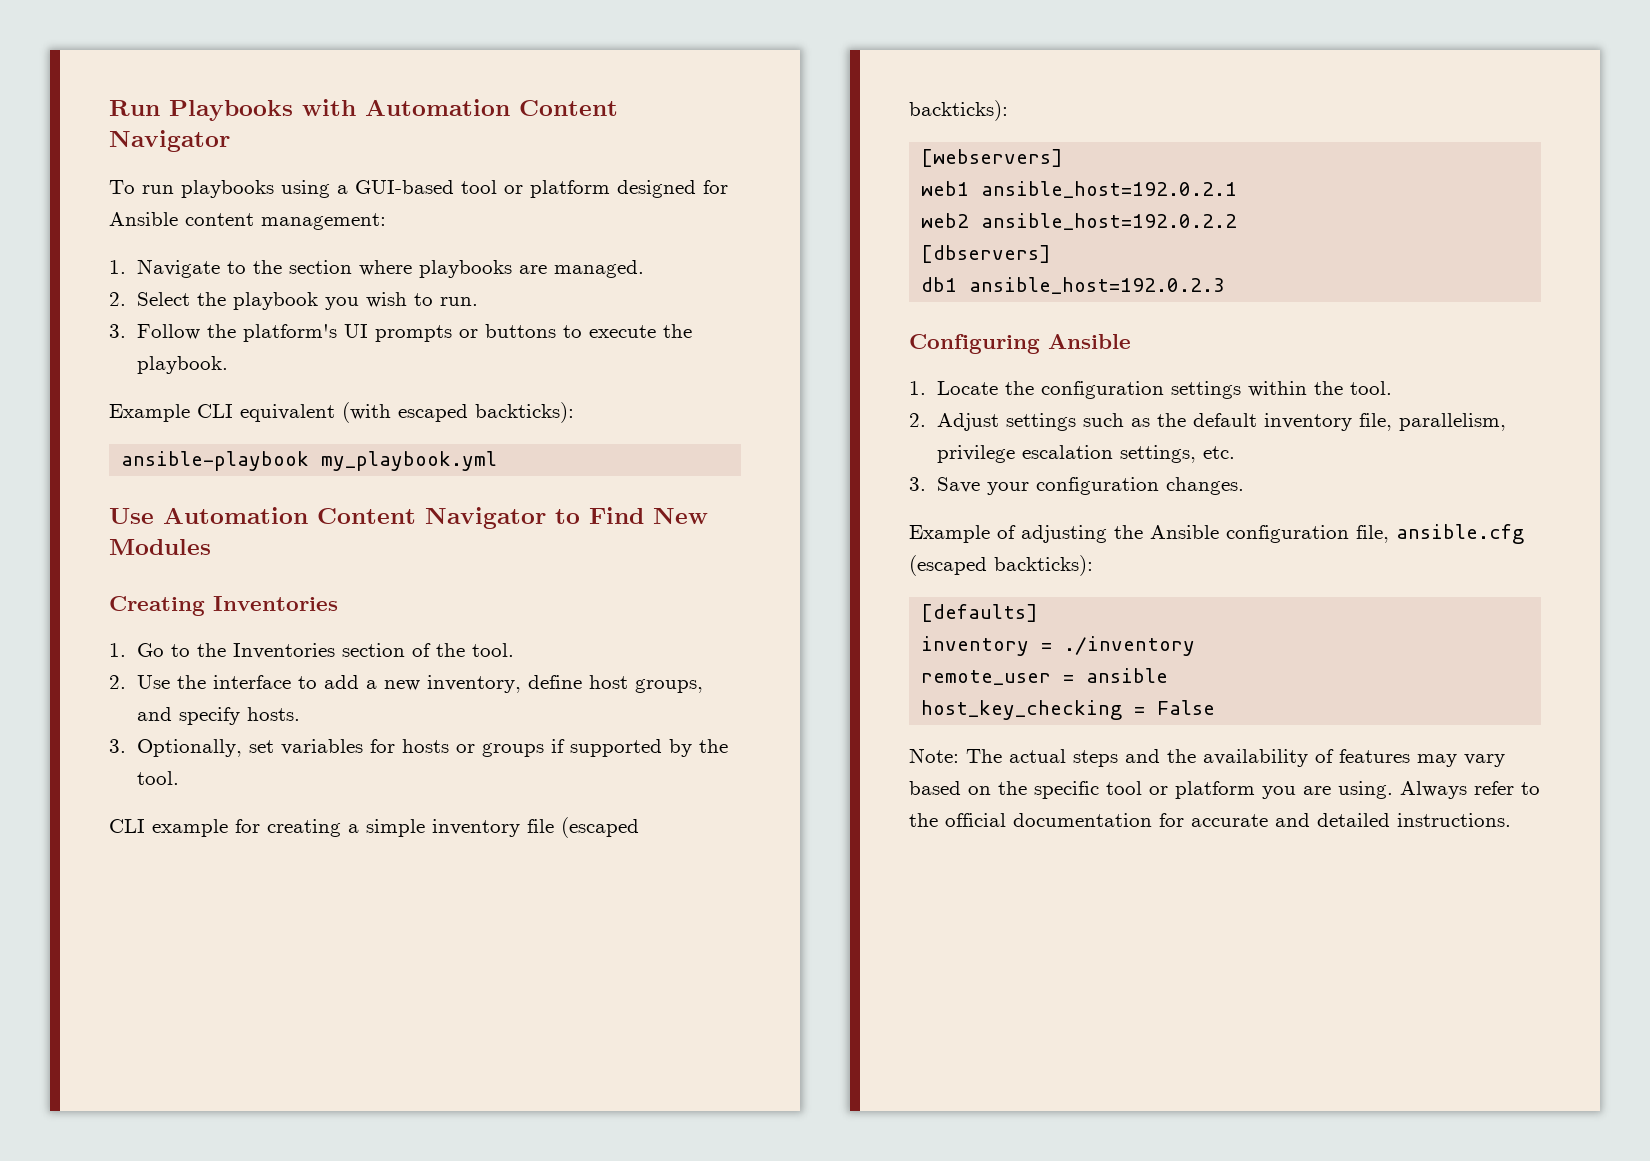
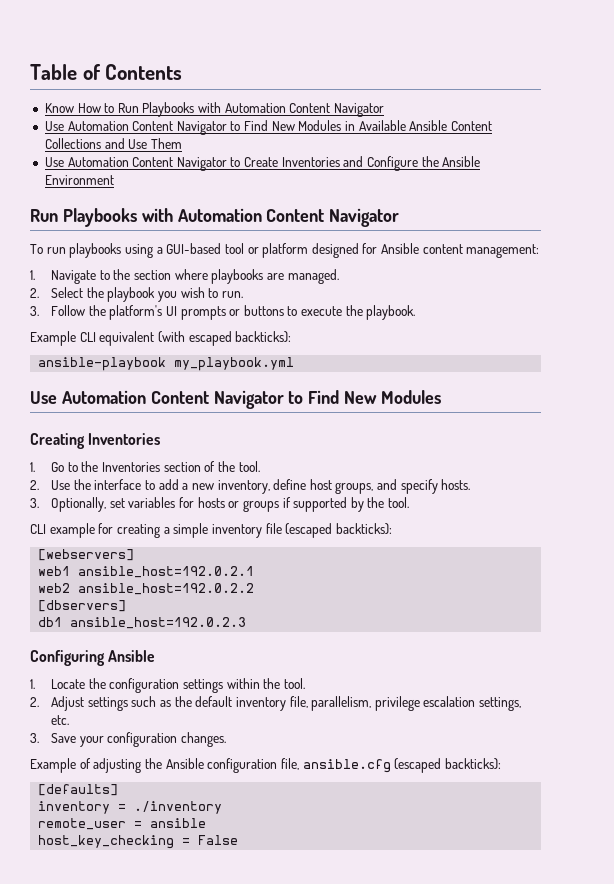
(109, 108) none -> [30,64,183,80] [44,102,385,117] [44,120,492,135] [44,138,182,149] [44,156,481,171] [44,175,114,185] Table of Contents // Know How to Run Playbooks with Automation Content Navigator // Use Automation Content Navigator to Find New Modules in Available Ansible Content Collections and Use Them // Use Automation Content Navigator to Create Inventories and Configure the Ansible Environment //
[909,748,1505,767] [909,781,1540,799] [909,813,1511,827] // Note: The actual steps and the availability of features may vary based on the specific tool or platform you are using. Always refer to the official documentation for accurate and detailed instructions. -> (239, 840) none

